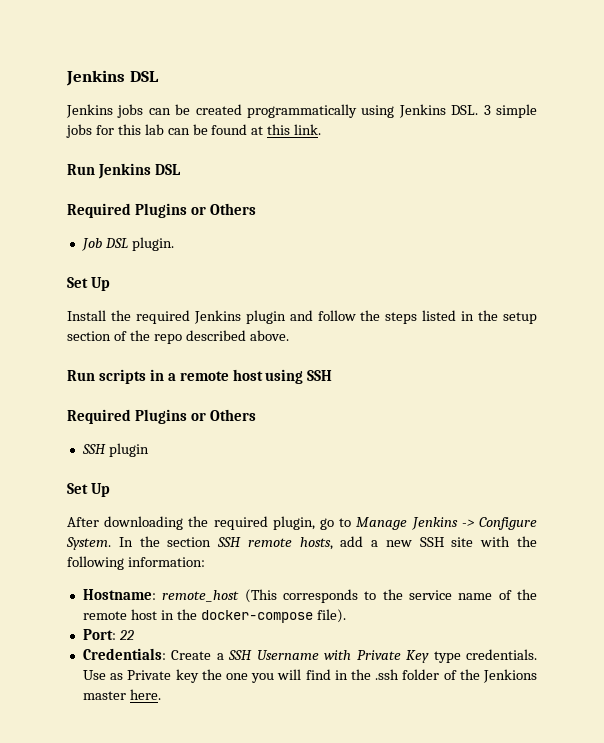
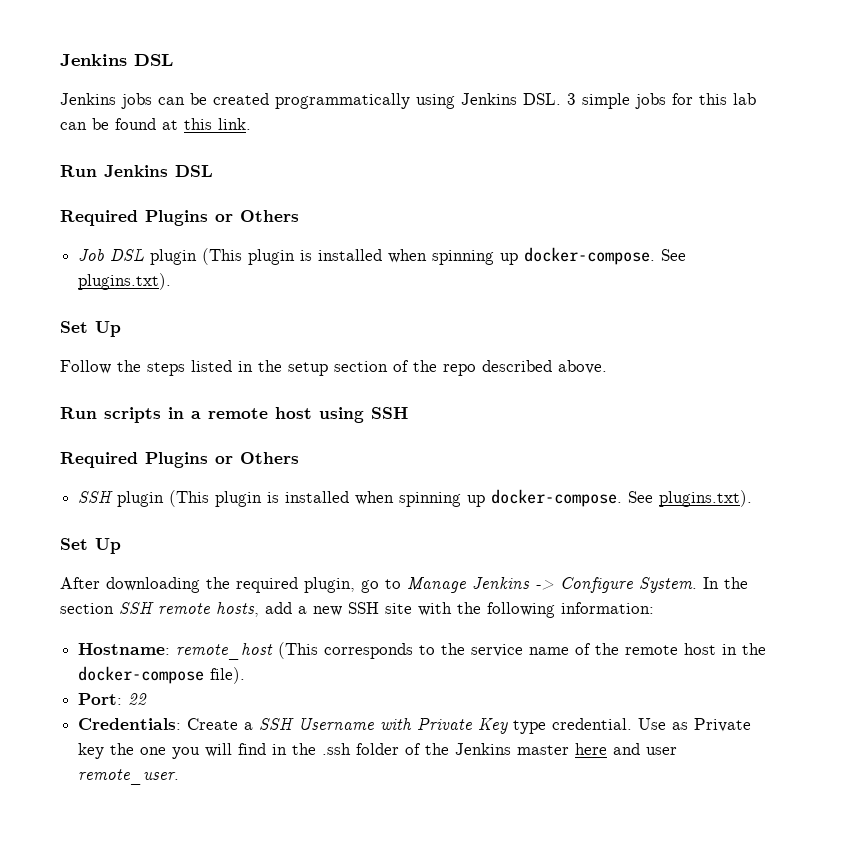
[131,237,174,251] [67,277,110,291] [67,310,356,324] plugin. // Set Up // Install the required Jenkins plugin and follow -> [150,247,687,265] [78,273,172,290] [60,321,121,337] [60,360,111,374] plugin (This plugin is installed when spinning up docker-compose. See plugins.txt). // Set Up // Follow
(149, 450) none -> [169,489,753,507] (This plugin is installed when spinning up docker-compose. See plugins.txt).
[465,649,537,660] credentials. -> [552,718,633,730] credential.
[482,669,537,683] [82,689,161,700] Jenkions master here. -> [455,743,678,755] [78,769,180,785] Jenkins master here and user remote_user.

